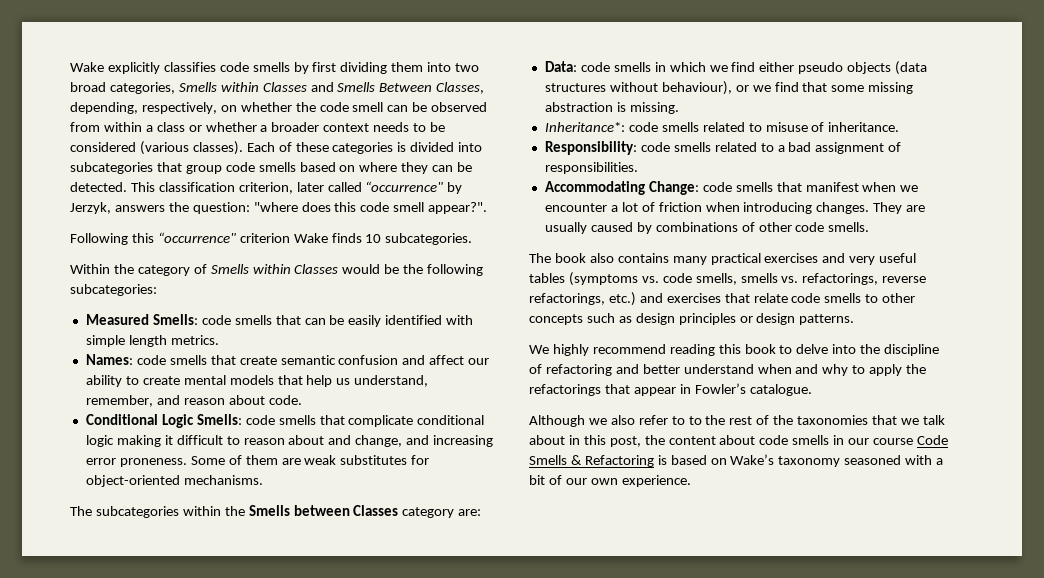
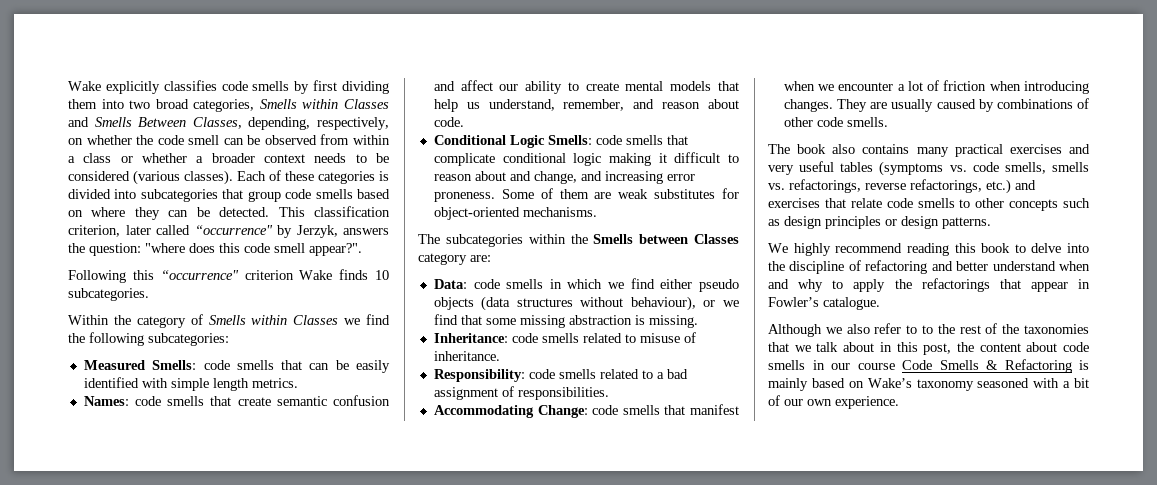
[342,264,400,274] would be -> [344,314,390,325] we find
[544,122,625,132] Inheritance*: -> [433,333,508,343] Inheritance:
(667, 460) none -> [768,378,808,391] mainly

